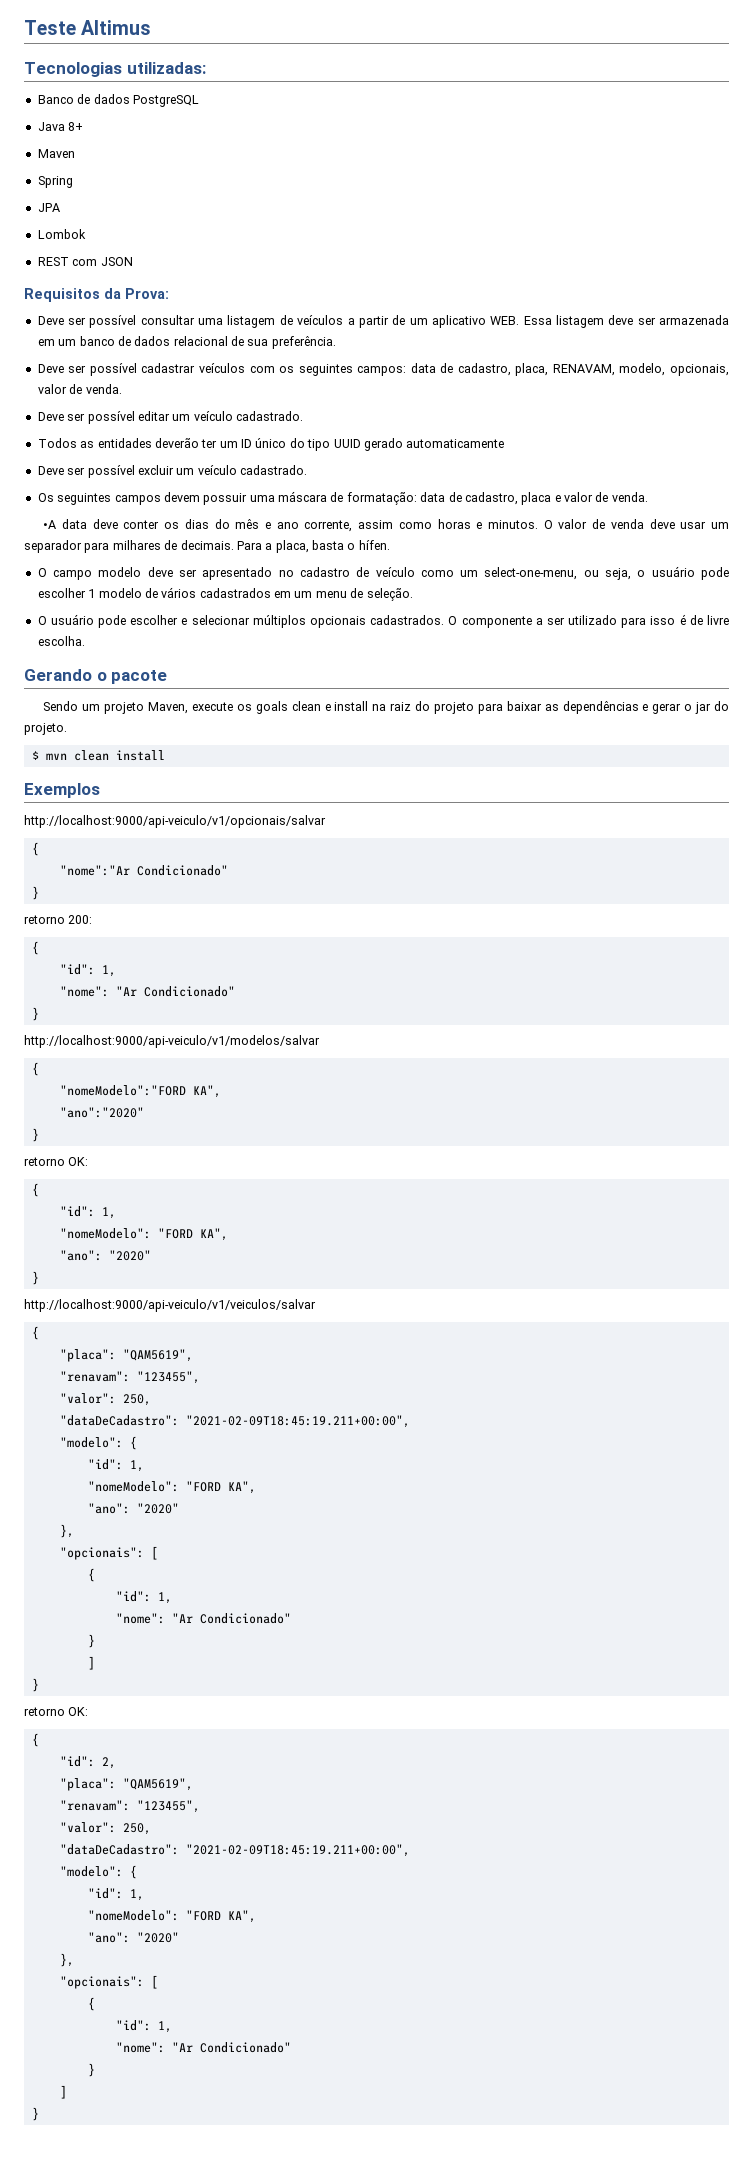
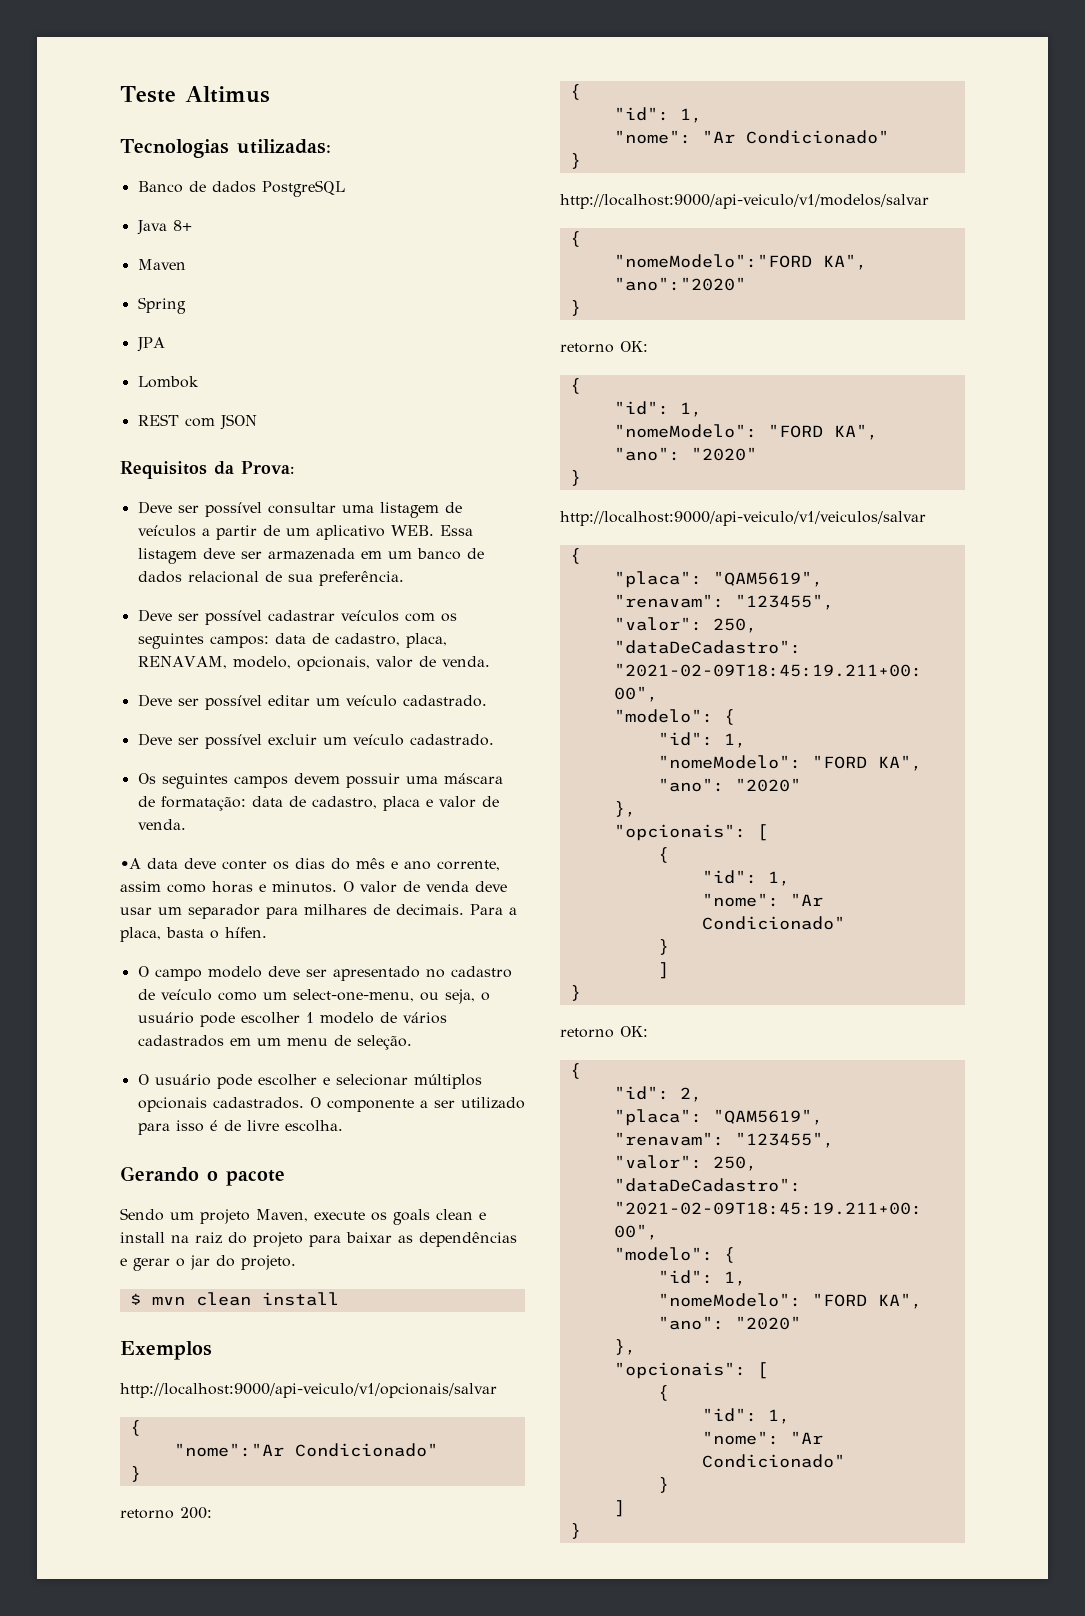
[37,438,505,451] // Todos as entidades deverão ter um ID único do tipo UUID gerado automaticamente -> (487, 701) none

